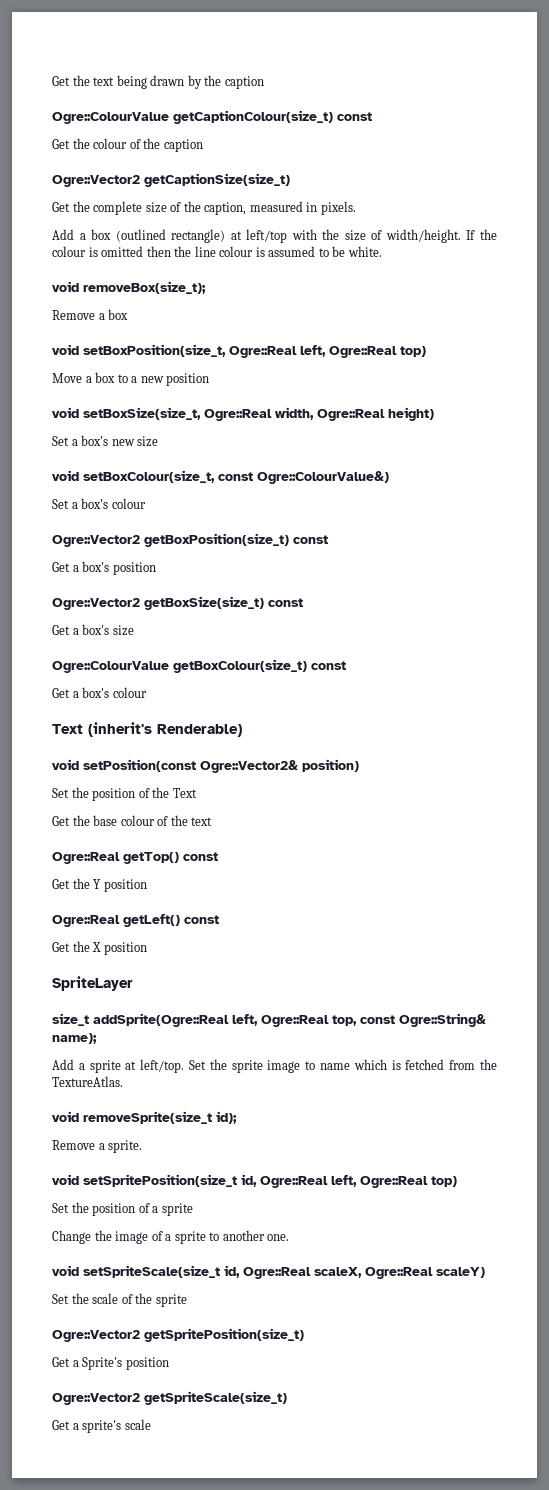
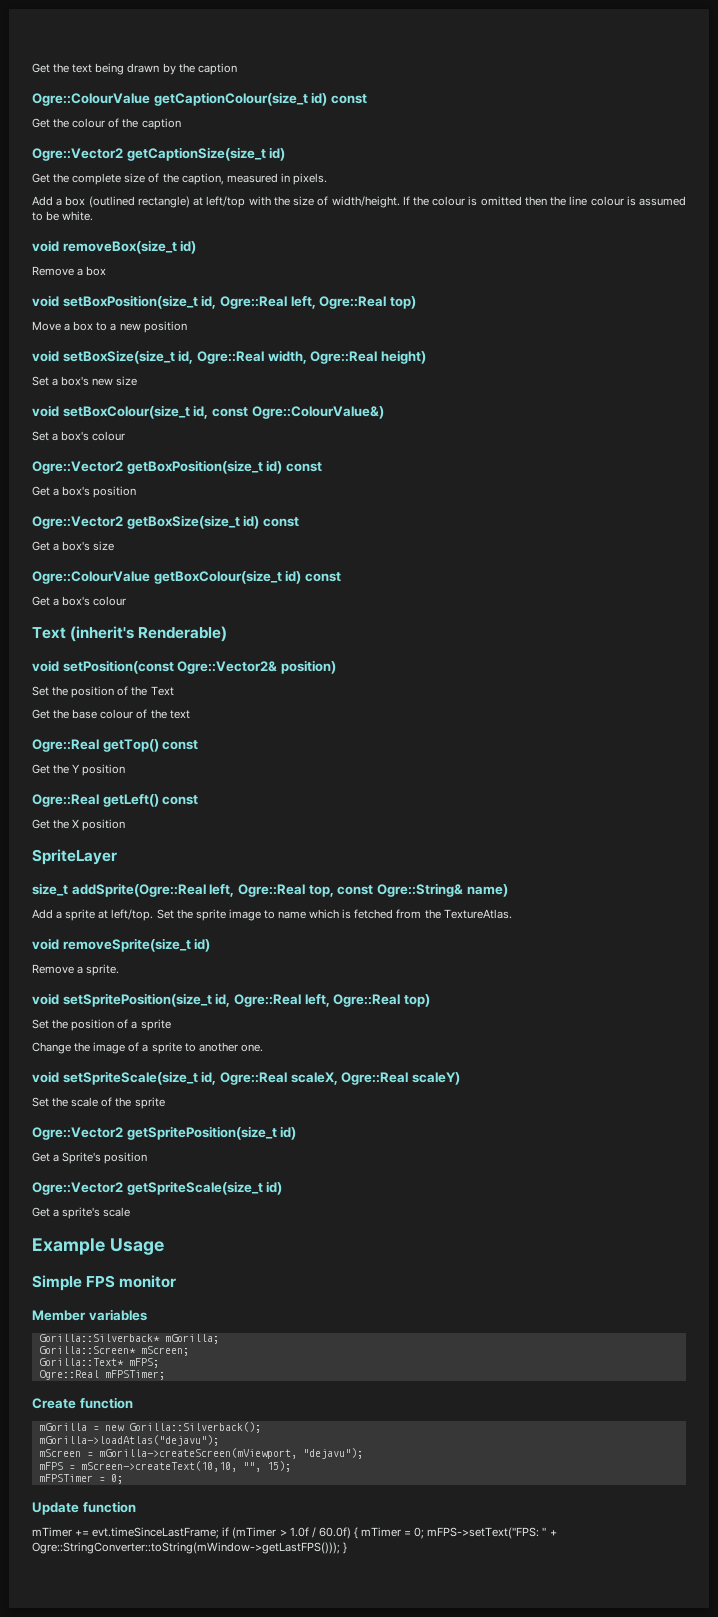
[173,110,333,124] getCaptionColour(size_t) -> [153,92,328,106] getCaptionColour(size_t id)
[144,173,290,187] getCaptionSize(size_t) -> [126,147,286,161] getCaptionSize(size_t id)
[83,281,206,294] removeBox(size_t); -> [62,240,197,254] removeBox(size_t id)
[83,344,226,357] setBoxPosition(size_t, -> [62,295,217,309] setBoxPosition(size_t id,
[83,407,201,420] setBoxSize(size_t, -> [62,350,194,364] setBoxSize(size_t id,
[83,470,215,483] setBoxColour(size_t, -> [62,405,209,419] setBoxColour(size_t id,
[144,533,289,547] getBoxPosition(size_t) -> [126,460,283,474] getBoxPosition(size_t id)
[144,596,264,610] getBoxSize(size_t) -> [126,515,260,529] getBoxSize(size_t id)
[173,659,307,673] getBoxColour(size_t) -> [153,570,302,584] getBoxColour(size_t id)
[52,1033,97,1044] name); -> [466,884,508,897] name)
[216,1111,237,1124] id); -> [194,938,211,952] id)
[144,1328,304,1342] getSpritePosition(size_t) -> [126,1126,297,1140] getSpritePosition(size_t id)
[144,1391,287,1405] getSpriteScale(size_t) -> [126,1181,283,1195] getSpriteScale(size_t id)
(151, 1424) none -> [32,1238,164,1255] [32,1275,177,1291] [32,1309,147,1321] [38,1334,219,1344] [38,1346,189,1356] [38,1358,159,1368] [38,1370,165,1380] [32,1397,133,1409] [38,1422,261,1433] [38,1435,219,1446] [38,1448,363,1459] [38,1461,291,1472] [38,1474,123,1484] [32,1501,136,1515] [32,1527,557,1539] [32,1542,348,1554] // Example Usage // Simple FPS monitor // Member variables // Gorilla::Silverback* mGorilla; // Gorilla::Screen* mScreen; // Gorilla::Text* mFPS; // Ogre::Real mFPSTimer; // Create function // mGorilla = new Gorilla::Silverback(); // mGorilla->loadAtlas("dejavu"); // mScreen = mGorilla->createScreen(mViewport, "dejavu"); // mFPS = mScreen->createText(10,10, "", 15); // mFPSTimer = 0; // Update function // mTimer += evt.timeSinceLastFrame; if (mTimer > 1.0f / 60.0f) { mTimer = 0; mFPS->setText("FPS: " + Ogre::StringConverter::toString(mWindow->getLastFPS())); }

